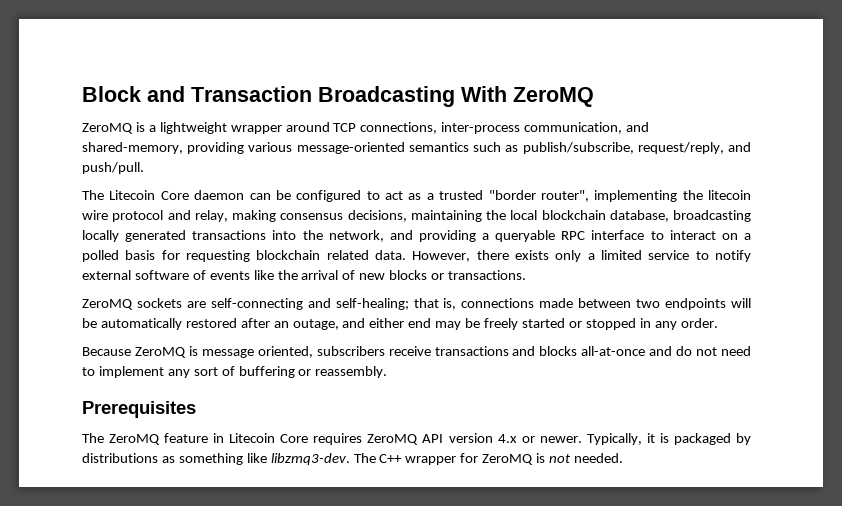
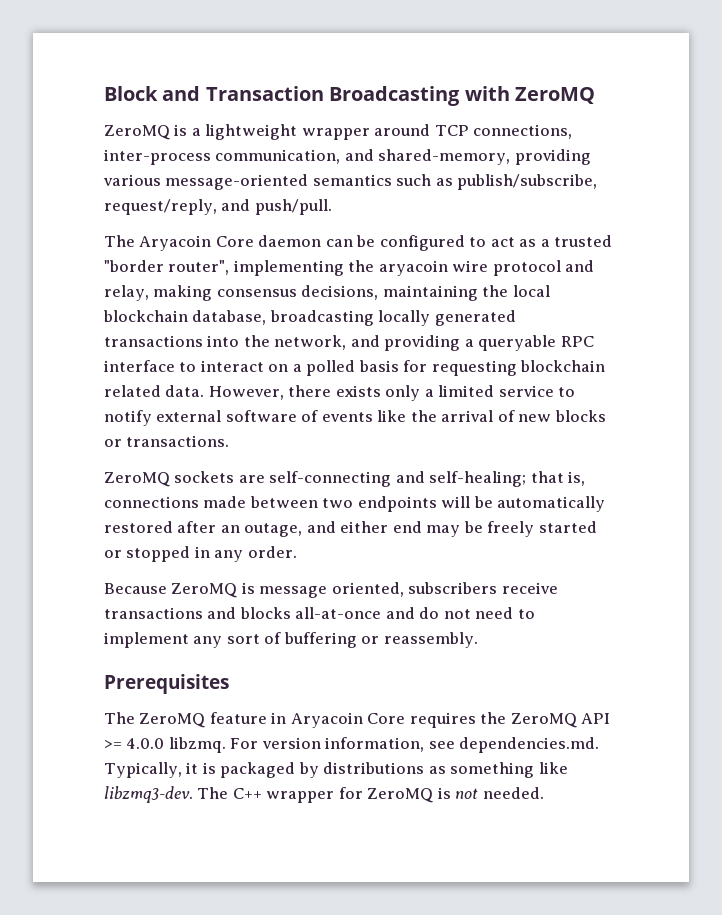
[461,86,507,102] With -> [464,86,510,101] with
[109,190,156,200] Litecoin -> [139,235,212,251] Aryacoin
[708,190,751,200] litecoin -> [378,260,448,276] aryacoin
[229,433,276,443] Litecoin -> [290,712,363,728] Aryacoin
(363, 439) none -> [480,712,507,724] the
[448,433,582,443] version 4.x or newer. -> [104,737,600,753] >= 4.0.0 libzmq. For version information, see dependencies.md.

